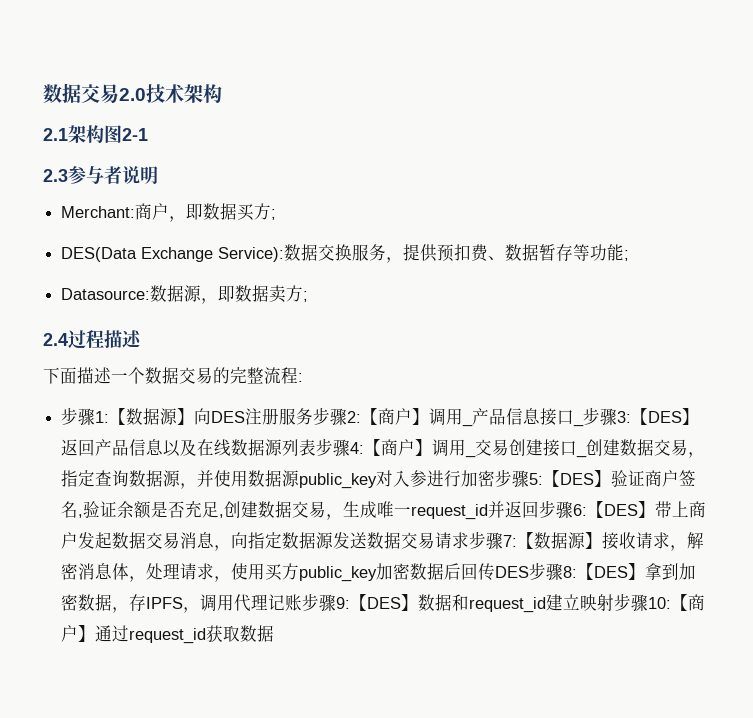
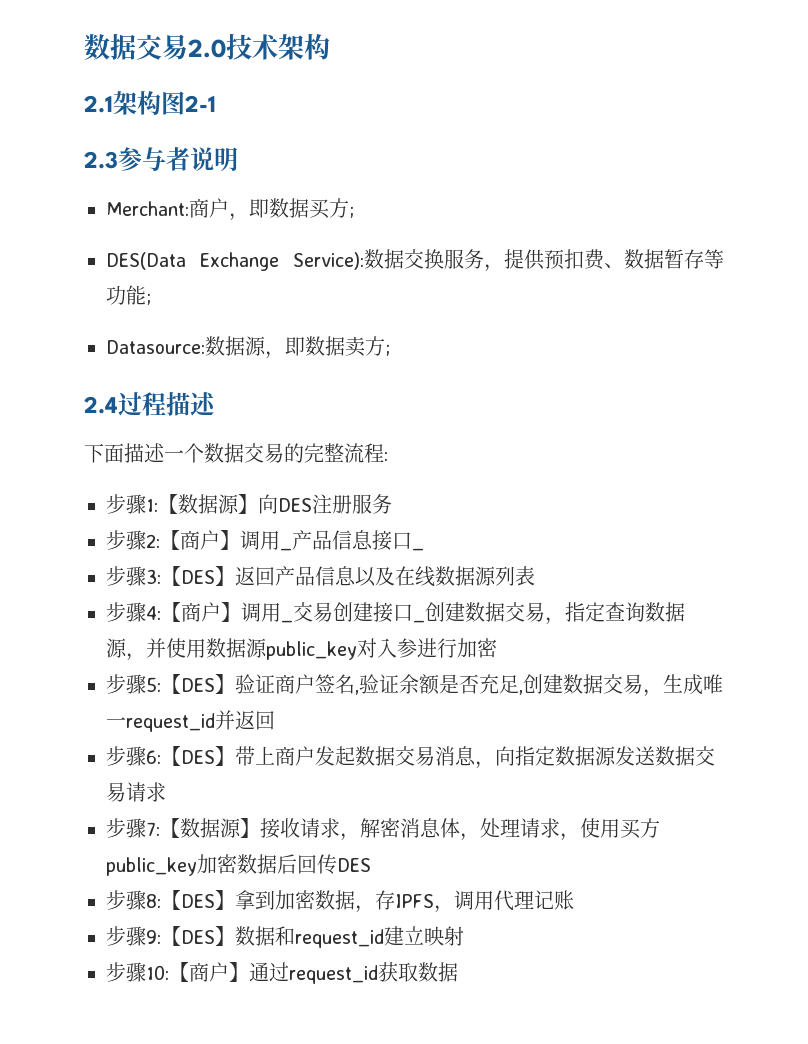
(314, 416) none -> (392, 504) //
(585, 425) none -> (424, 549) //
(317, 447) none -> (535, 576) //
(496, 478) none -> (497, 648) //
(540, 509) none -> (275, 720) //
(470, 540) none -> (166, 792) //
(530, 572) none -> (371, 865) //
(303, 602) none -> (574, 900) //
(615, 602) none -> (464, 936) //

